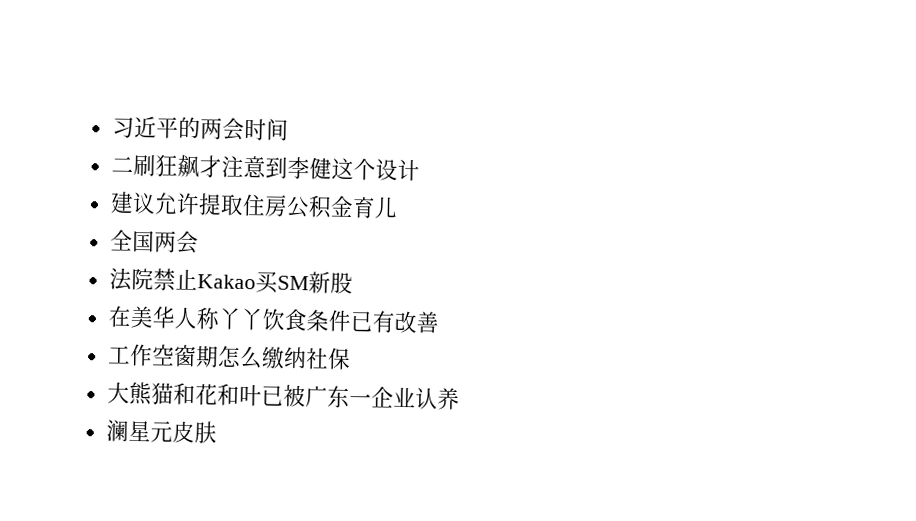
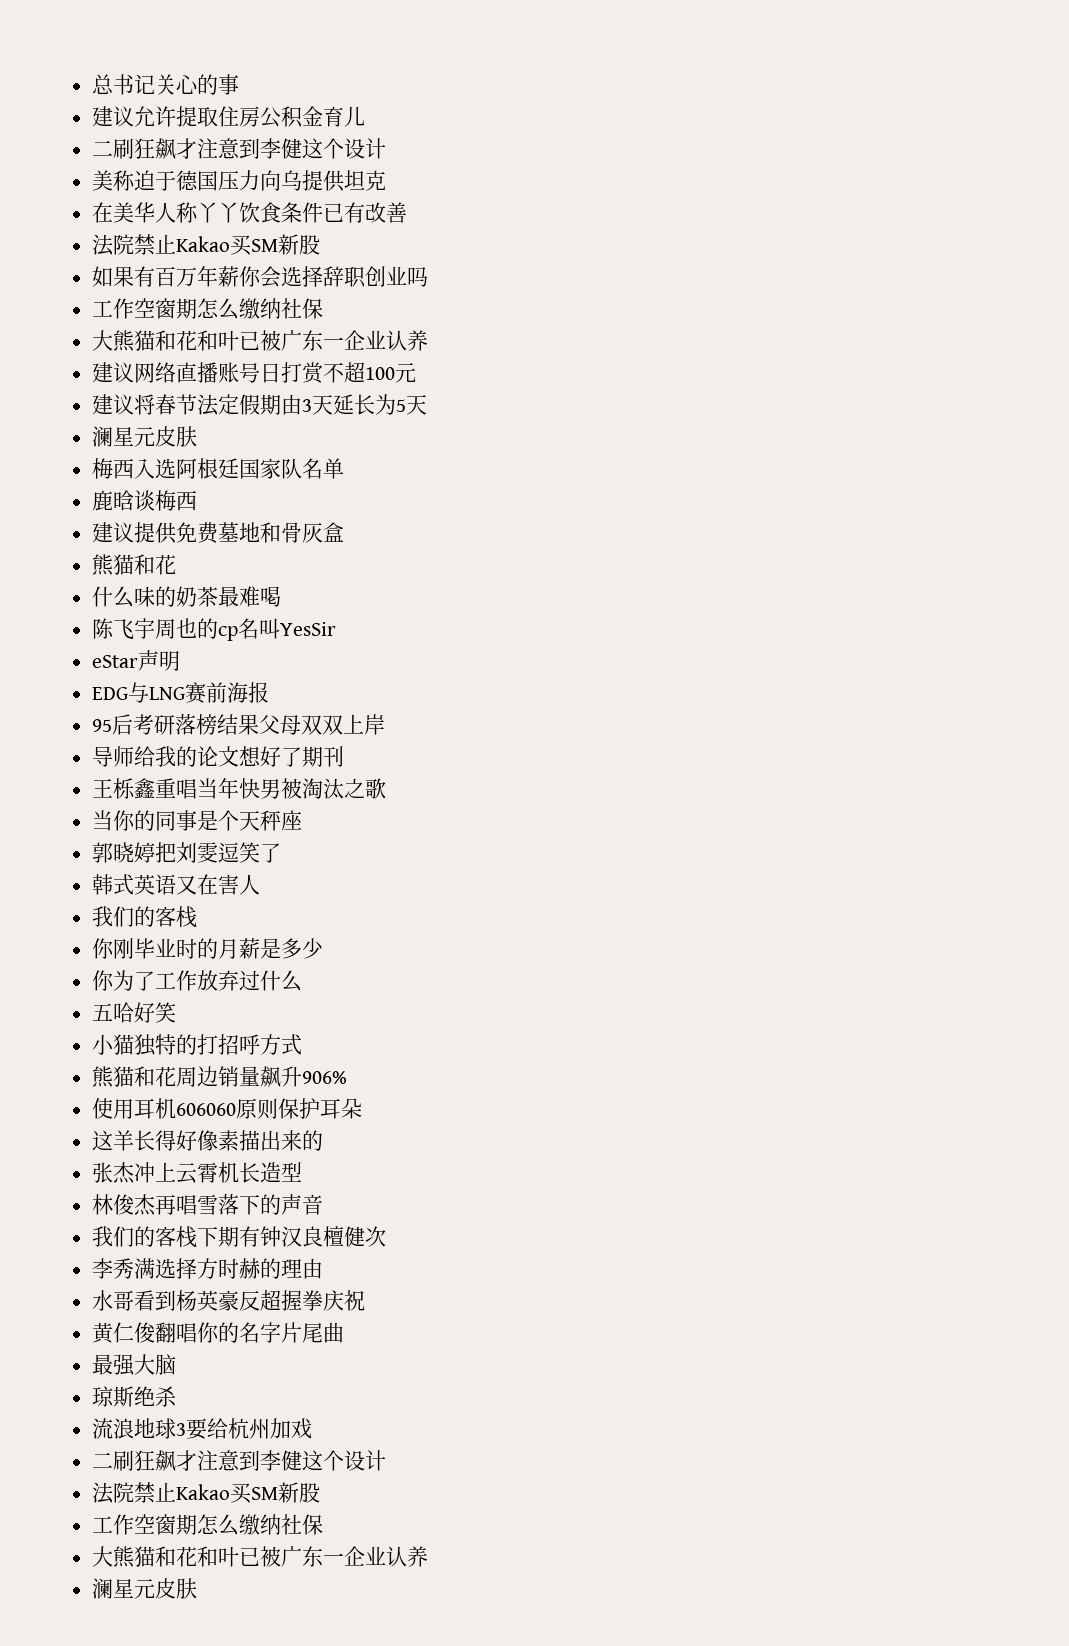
[111,115,289,141] [110,153,420,182] [109,191,398,219] [109,229,199,255] [108,267,353,295] 习近平的两会时间 // 二刷狂飙才注意到李健这个设计 // 建议允许提取住房公积金育儿 // 全国两会 // 法院禁止Kakao买SM新股 -> [92,74,240,95] [92,106,366,128] [92,138,387,159] [92,170,387,192] 总书记关心的事 // 建议允许提取住房公积金育儿 // 二刷狂飙才注意到李健这个设计 // 美称迫于德国压力向乌提供坦克
(440, 322) none -> [92,234,321,256] [92,266,429,288] [92,298,324,320] [92,330,429,352] [92,362,417,384] [92,394,428,416] [92,426,198,447] [92,458,345,479] [92,490,198,511] [92,522,345,544] [92,554,177,576] [92,586,282,608] [92,618,337,641] [92,650,181,671] [92,682,270,704] [92,714,386,735] [92,746,345,767] [92,778,387,799] [92,810,303,831] [92,842,282,863] [92,874,261,895] [92,906,198,928] [92,938,324,959] [92,970,303,992] [92,1002,177,1023] [92,1034,303,1056] [92,1066,348,1088] [92,1098,363,1119] [92,1130,324,1151] [92,1162,303,1184] [92,1194,324,1216] [92,1226,387,1248] [92,1258,324,1279] [92,1290,366,1311] [92,1322,345,1344] [92,1354,177,1376] [92,1386,177,1407] [92,1418,313,1440] [92,1450,387,1471] [92,1482,321,1504] // 法院禁止Kakao买SM新股 // 如果有百万年薪你会选择辞职创业吗 // 工作空窗期怎么缴纳社保 // 大熊猫和花和叶已被广东一企业认养 // 建议网络直播账号日打赏不超100元 // 建议将春节法定假期由3天延长为5天 // 澜星元皮肤 // 梅西入选阿根廷国家队名单 // 鹿晗谈梅西 // 建议提供免费墓地和骨灰盒 // 熊猫和花 // 什么味的奶茶最难喝 // 陈飞宇周也的cp名叫YesSir // eStar声明 // EDG与LNG赛前海报 // 95后考研落榜结果父母双双上岸 // 导师给我的论文想好了期刊 // 王栎鑫重唱当年快男被淘汰之歌 // 当你的同事是个天秤座 // 郭晓婷把刘雯逗笑了 // 韩式英语又在害人 // 我们的客栈 // 你刚毕业时的月薪是多少 // 你为了工作放弃过什么 // 五哈好笑 // 小猫独特的打招呼方式 // 熊猫和花周边销量飙升906% // 使用耳机606060原则保护耳朵 // 这羊长得好像素描出来的 // 张杰冲上云霄机长造型 // 林俊杰再唱雪落下的声音 // 我们的客栈下期有钟汉良檀健次 // 李秀满选择方时赫的理由 // 水哥看到杨英豪反超握拳庆祝 // 黄仁俊翻唱你的名字片尾曲 // 最强大脑 // 琼斯绝杀 // 流浪地球3要给杭州加戏 // 二刷狂飙才注意到李健这个设计 // 法院禁止Kakao买SM新股

